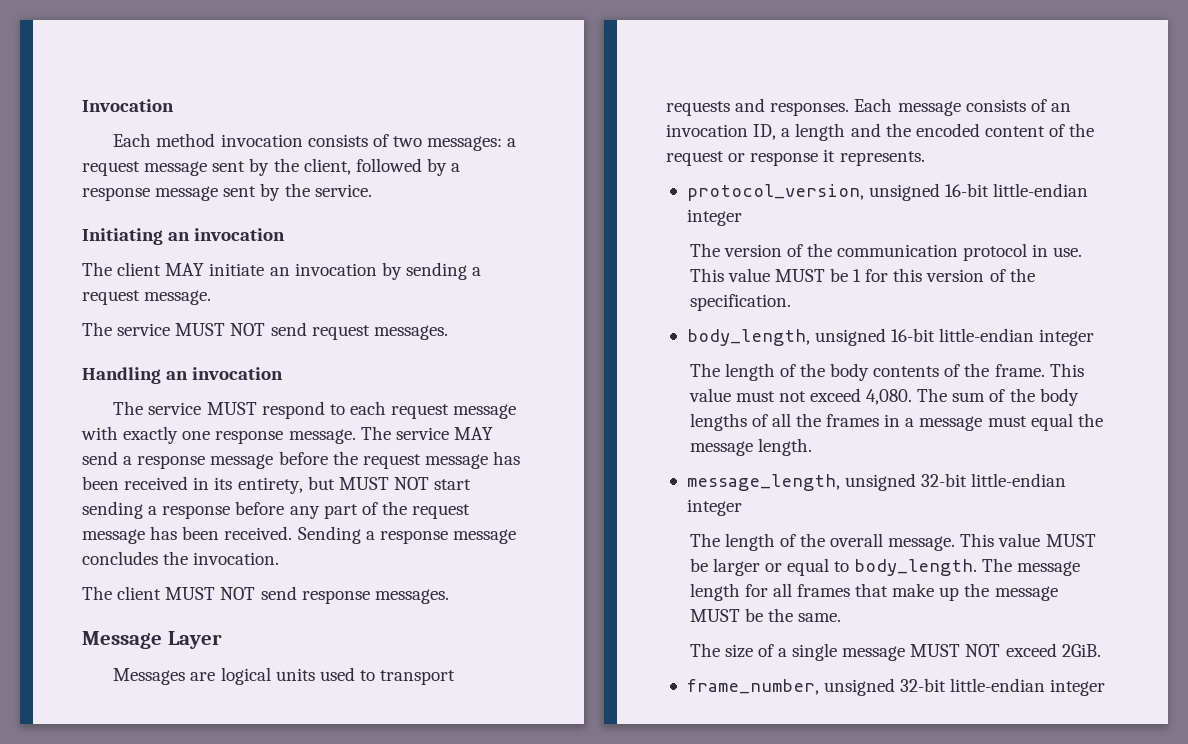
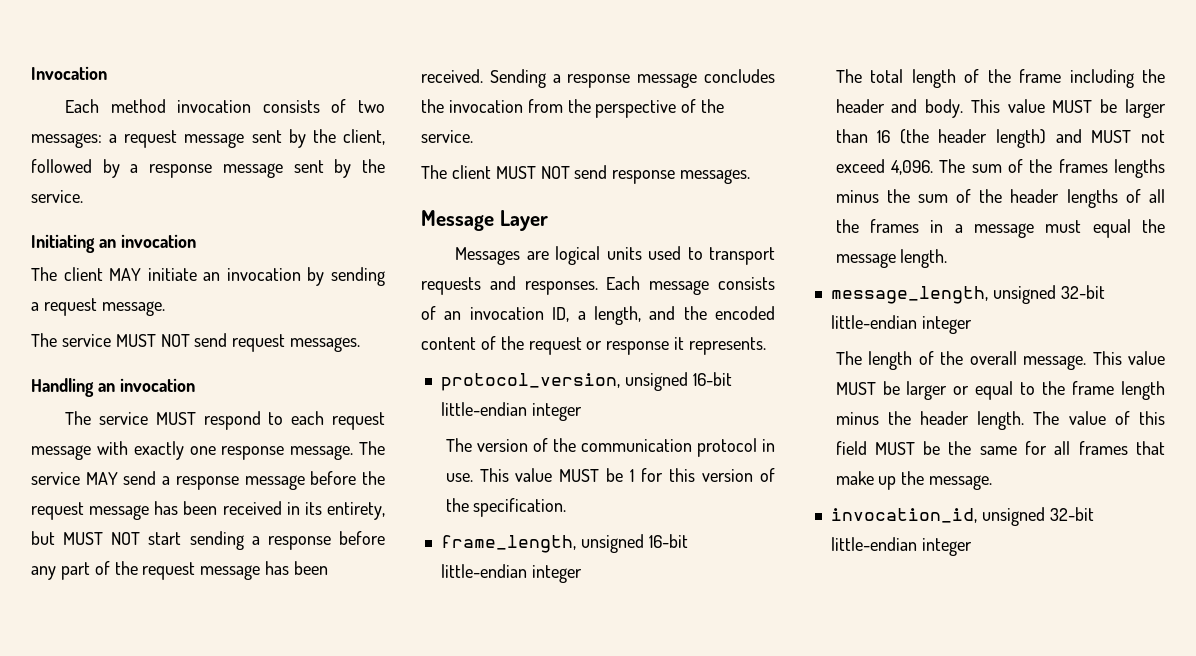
[193,552,280,565] invocation. -> [448,99,725,118] [421,130,473,143] invocation from the perspective of the service.
[795,123,846,141] length -> [593,306,641,325] length,
[686,328,1095,346] [689,363,1084,381] [688,388,775,402] body_length, unsigned 16-bit little-endian integer // The length of the body contents of the frame. This value must -> [440,534,688,553] [440,564,582,583] [835,69,1165,88] [835,99,1166,118] [835,129,1132,148] frame_length, unsigned 16-bit little-endian integer // The total length of the frame including the header and body. This value MUST be larger than 16 (the header length) and MUST
[866,389,913,405] 4,080. -> [890,160,933,175] 4,096.
[1039,388,1079,406] body -> [1058,159,1165,178] [835,189,1060,203] frames lengths minus the sum of the header
[854,558,1081,576] [689,583,740,601] body_length. The message length -> [1042,381,1165,400] [835,411,1165,430] [835,441,1017,455] the frame length minus the header length. The value of this field MUST be the same
[994,586,1058,601] [689,608,841,622] [689,643,1101,661] [686,679,819,695] message MUST be the same. // The size of a single message MUST NOT exceed 2GiB. // frame_number, -> [929,475,993,490] [830,508,977,523] message. // invocation_id,

